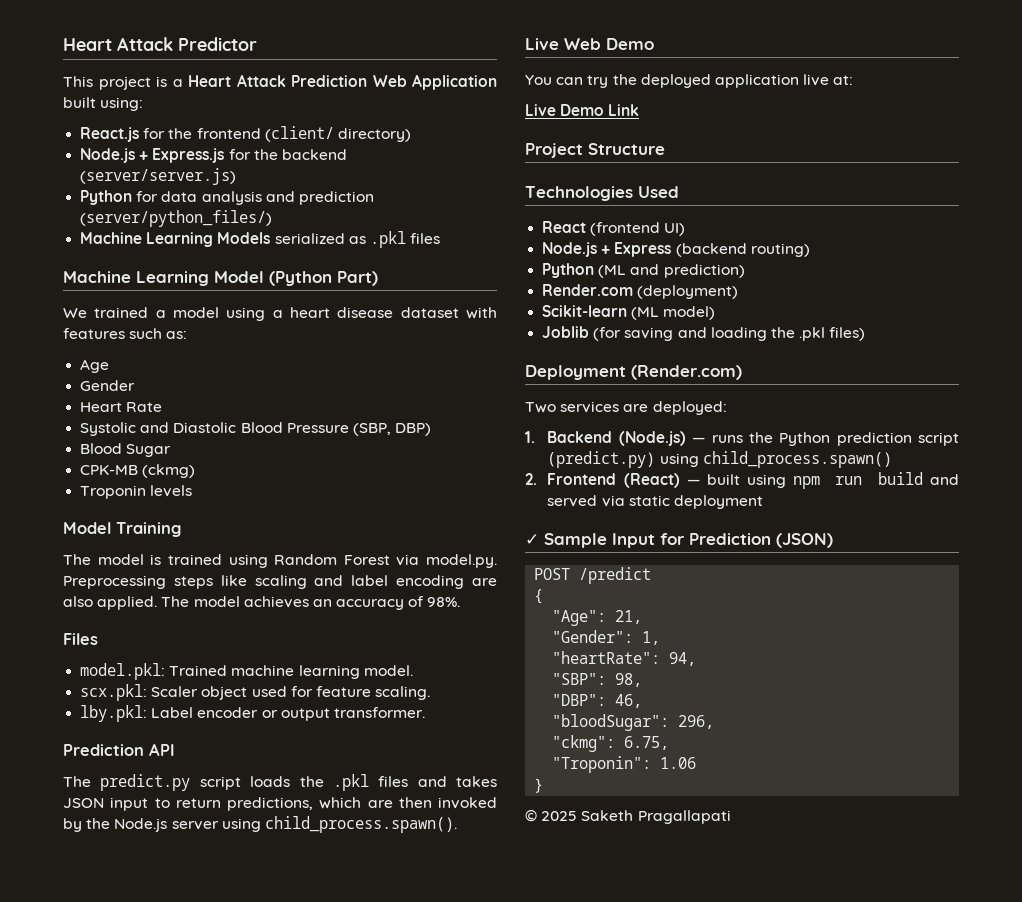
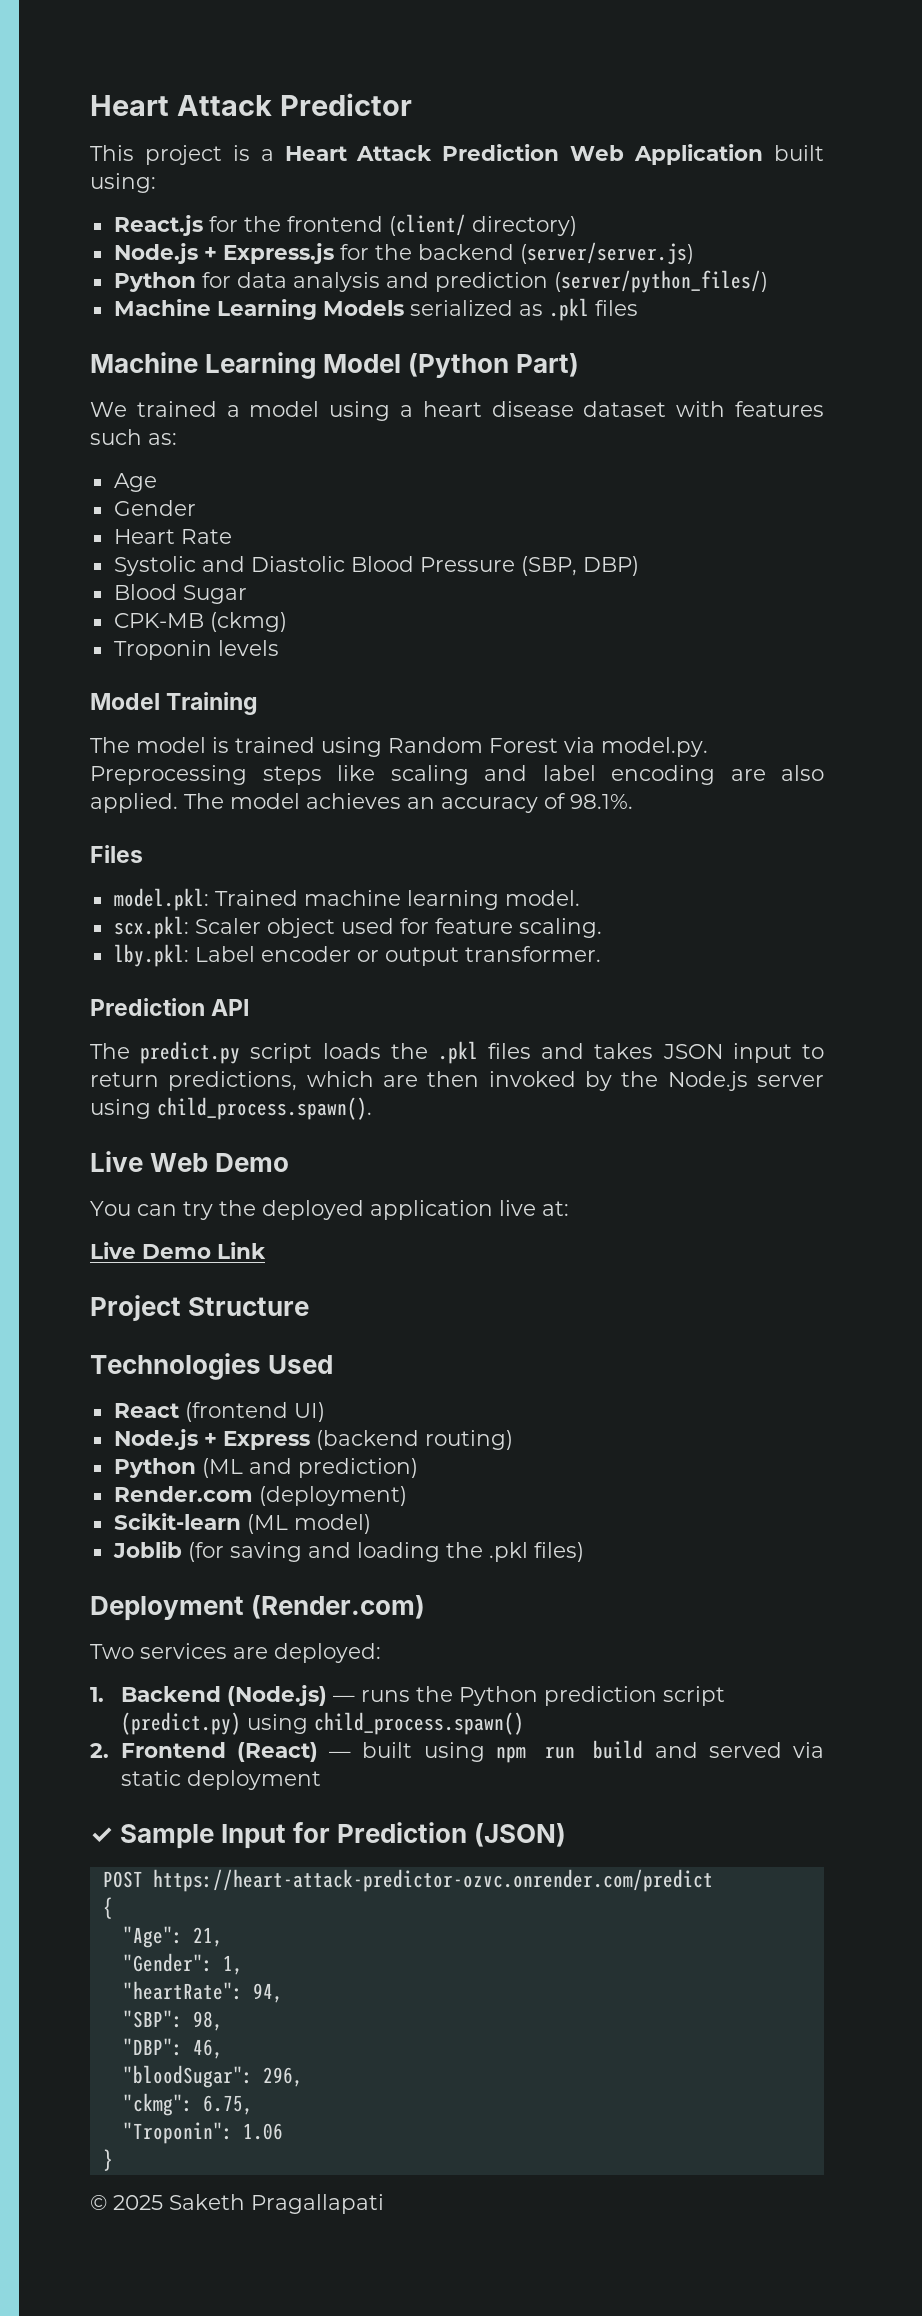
[427,597,461,607] 98%. -> [570,794,633,809] 98.1%.
[579,567,652,584] /predict -> [152,1869,713,1892] https://heart-attack-predictor-ozvc.onrender.com/predict

